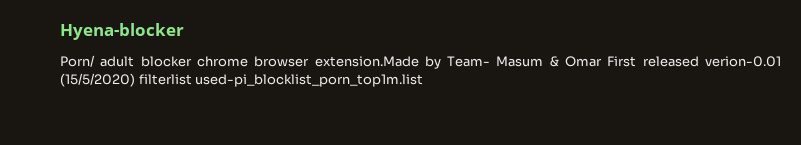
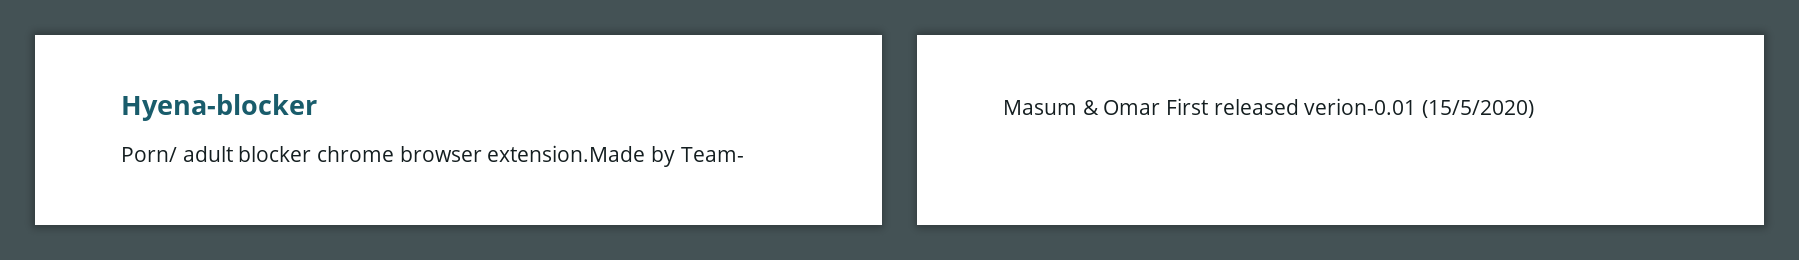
[138,74,424,87] filterlist used-pi_blocklist_porn_top1m.list -> (1535, 109) none

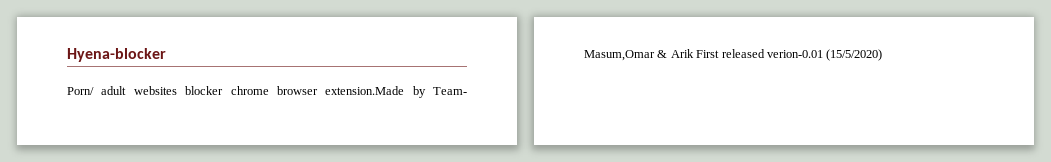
(233, 154) none -> [133,86,177,95] websites
[1003,100,1161,115] Masum & Omar -> [584,49,694,61] Masum,Omar & Arik

